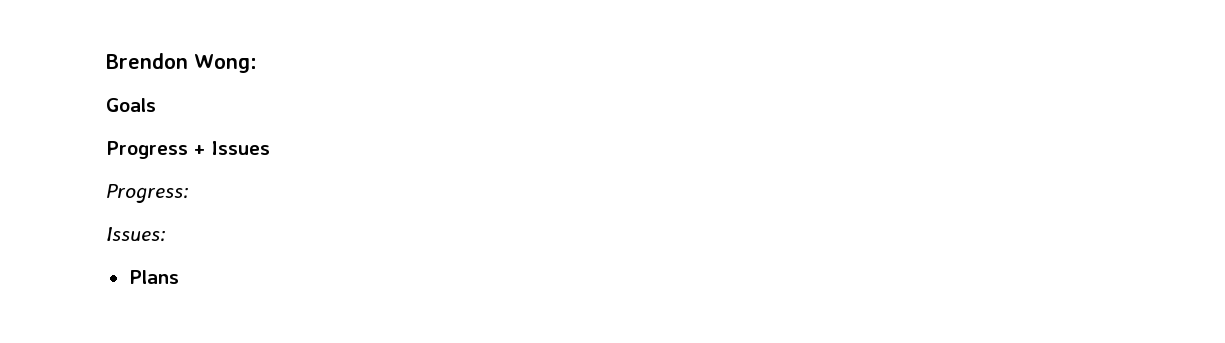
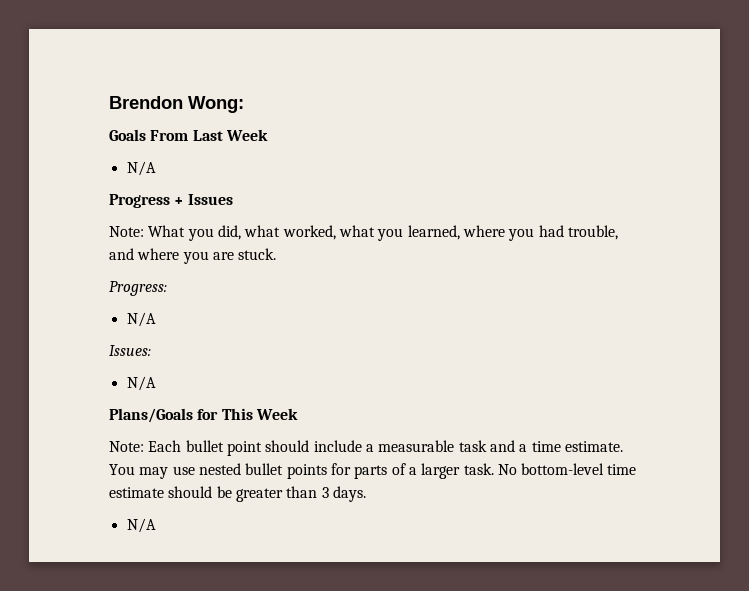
(156, 105) none -> [150,129,268,141] [126,161,156,176] From Last Week // N/A
(270, 148) none -> [109,225,618,241] [109,248,277,264] // Note: What you did, what worked, what you learned, where you had trouble, and where you are stuck.
(189, 193) none -> [126,312,156,327] // N/A
[128,270,179,284] Plans -> [126,376,156,391] [109,408,298,423] [109,440,623,456] [109,463,637,479] [109,486,366,502] [126,518,156,533] N/A // Plans/Goals for This Week // Note: Each bullet point should include a measurable task and a time estimate. You may use nested bullet points for parts of a larger task. No bottom-level time estimate should be greater than 3 days. // N/A

